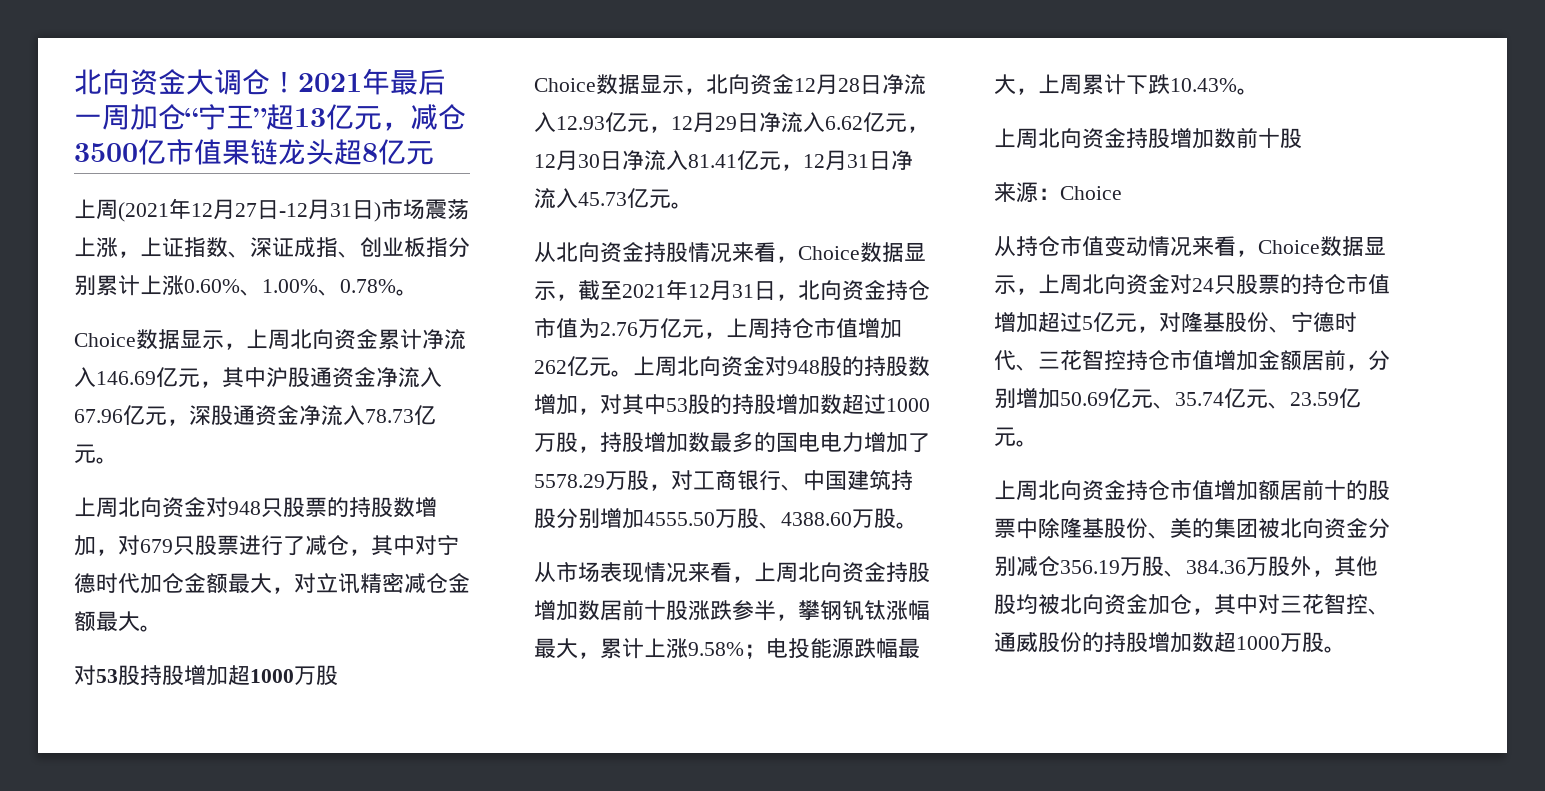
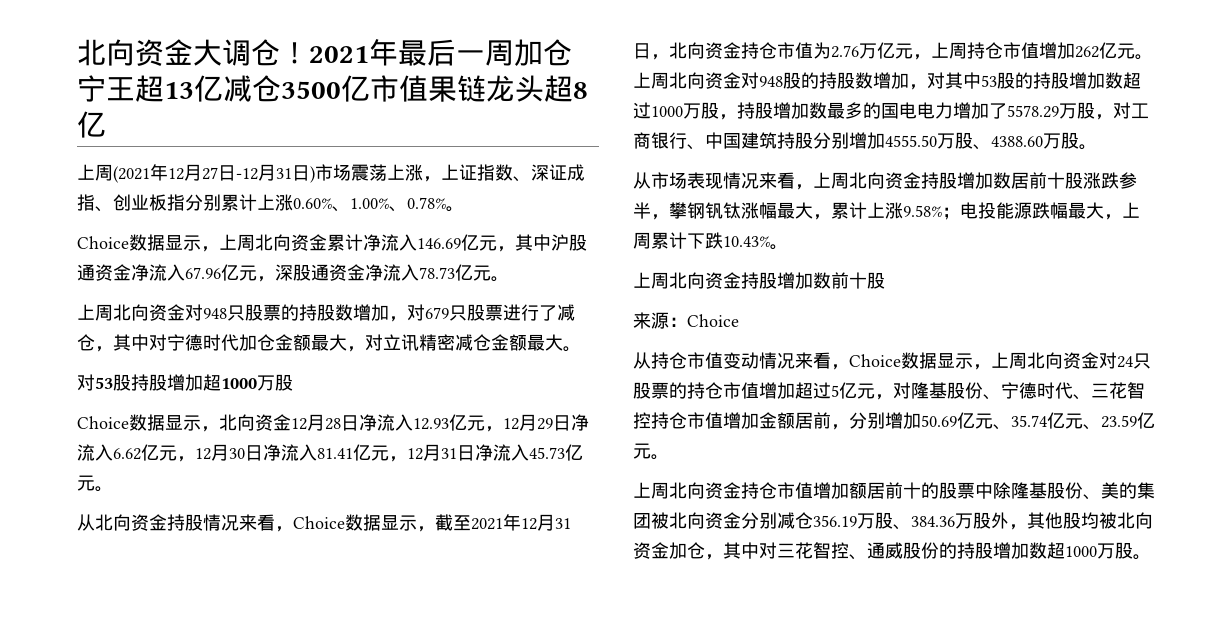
[185,104,267,130] “宁王” -> [77,75,135,102] 宁王
[354,106,410,131] 元， -> (223, 88) none
[406,141,434,165] 元 -> (106, 124) none

